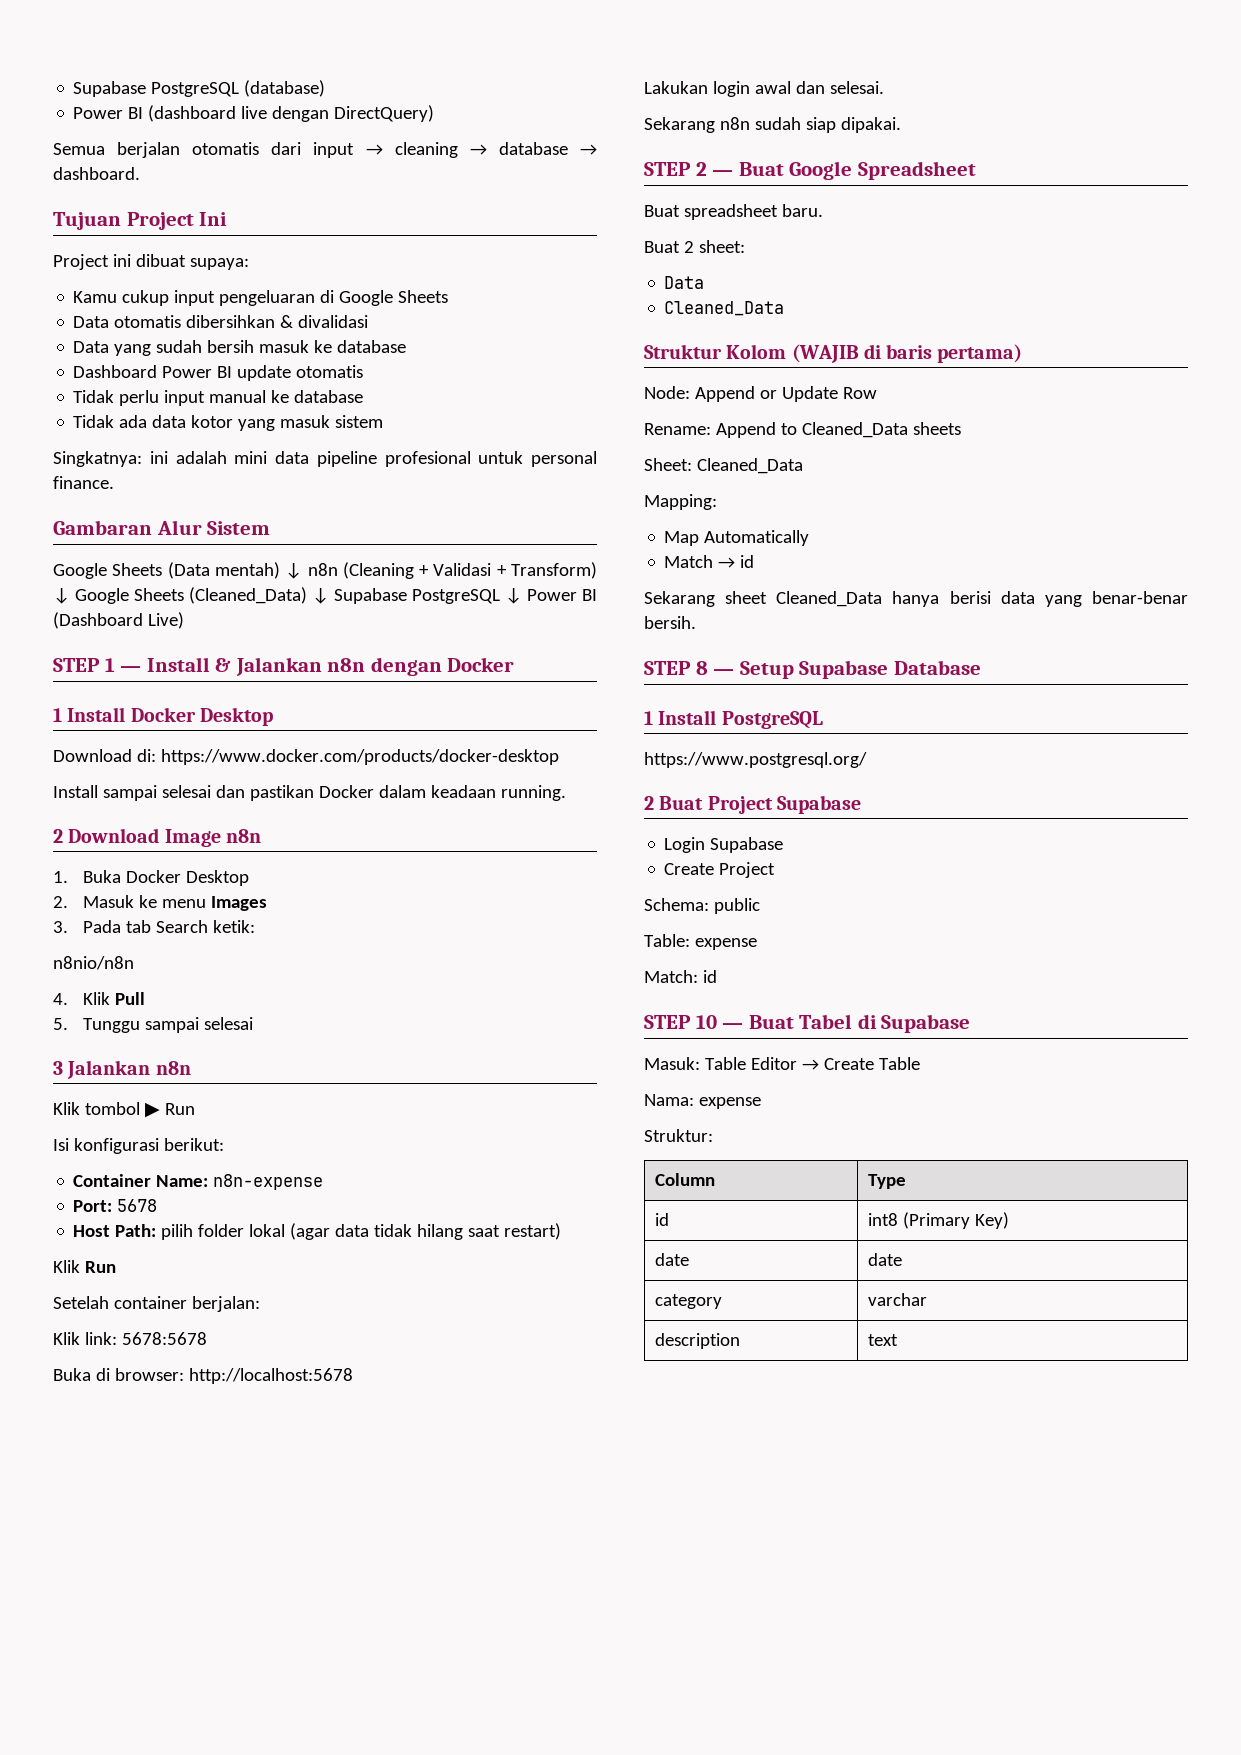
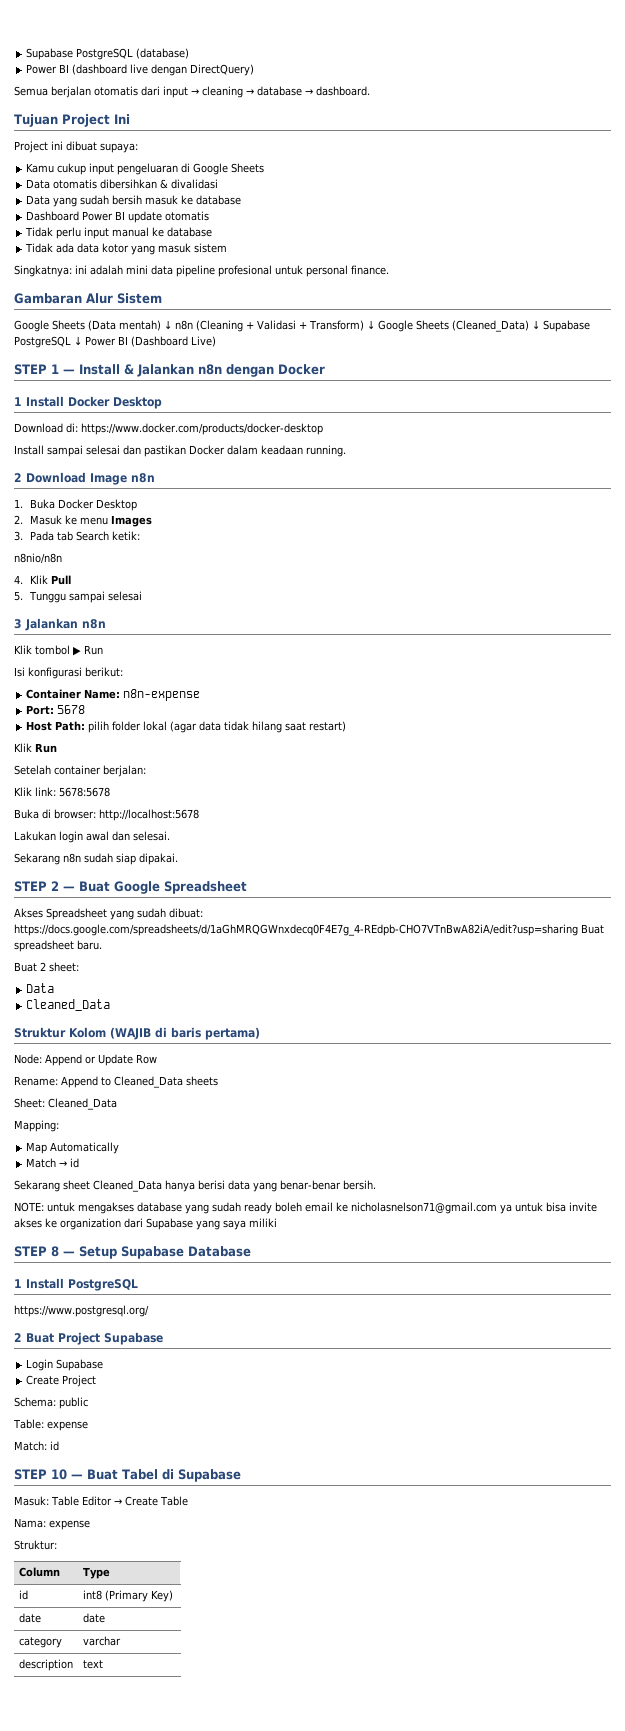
(976, 170) none -> [14,908,203,920] [14,924,578,936] Akses Spreadsheet yang sudah dibuat: https://docs.google.com/spreadsheets/d/1aGhMRQGWnxdecq0F4E7g_4-REdpb-CHO7VTnBwA82iA/edit?usp=sharing
(696, 622) none -> [14,1202,597,1214] [14,1218,277,1230] // NOTE: untuk mengakses database yang sudah ready boleh email ke nicholasnelson71@gmail.com ya untuk bisa invite akses ke organization dari Supabase yang saya miliki

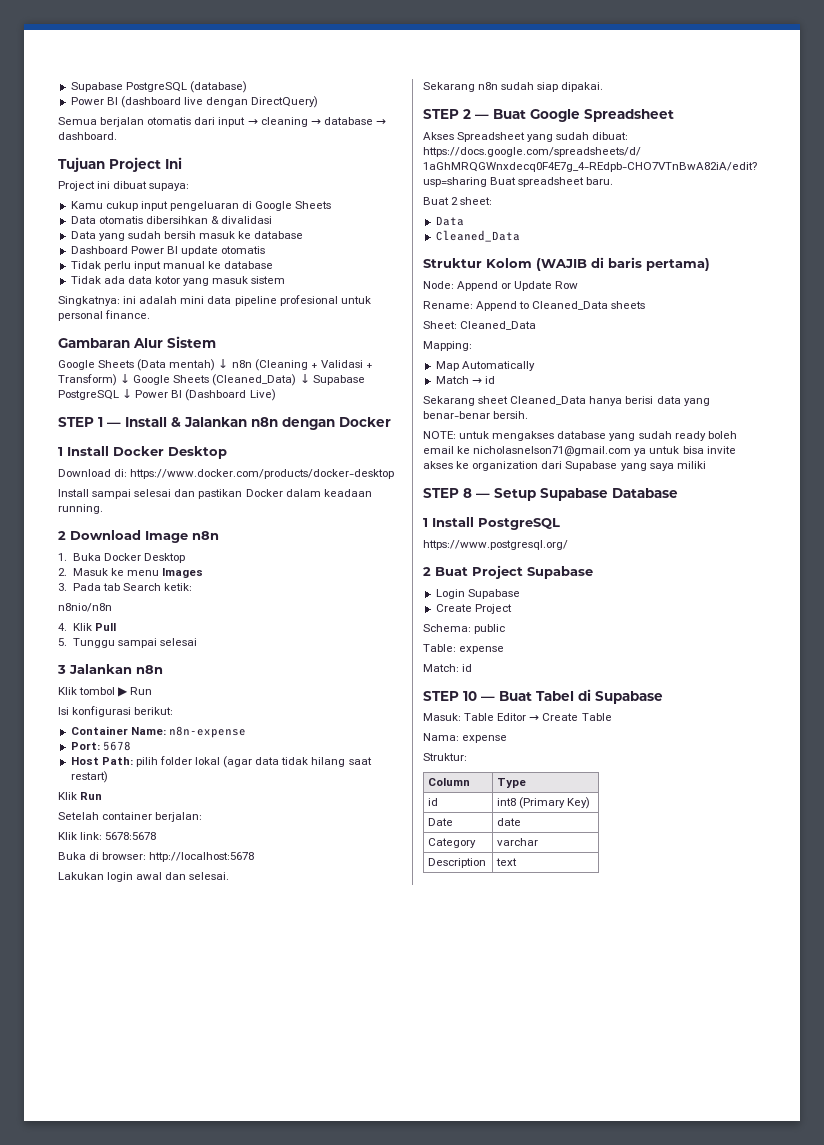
[18,1613,41,1623] date -> [428,818,454,826] Date
[18,1637,62,1648] category -> [428,838,477,848] Category
[18,1659,73,1671] description -> [428,858,487,868] Description

